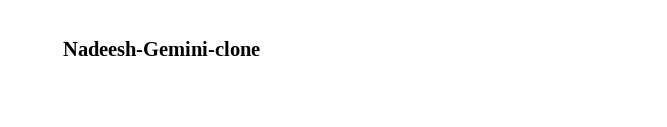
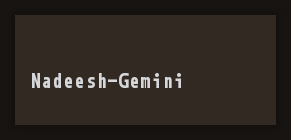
[63,41,260,56] Nadeesh-Gemini-clone -> [30,73,184,88] Nadeesh-Gemini

